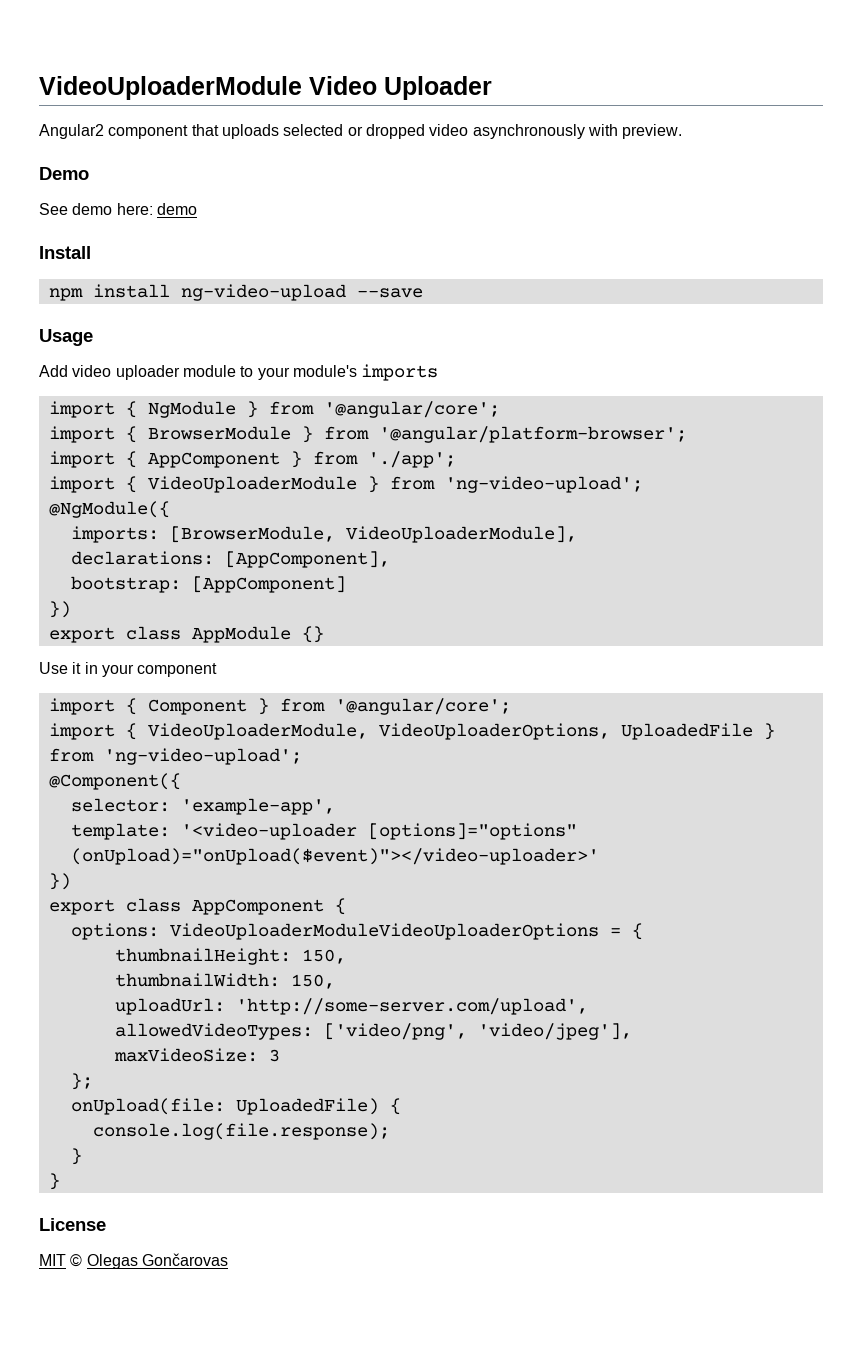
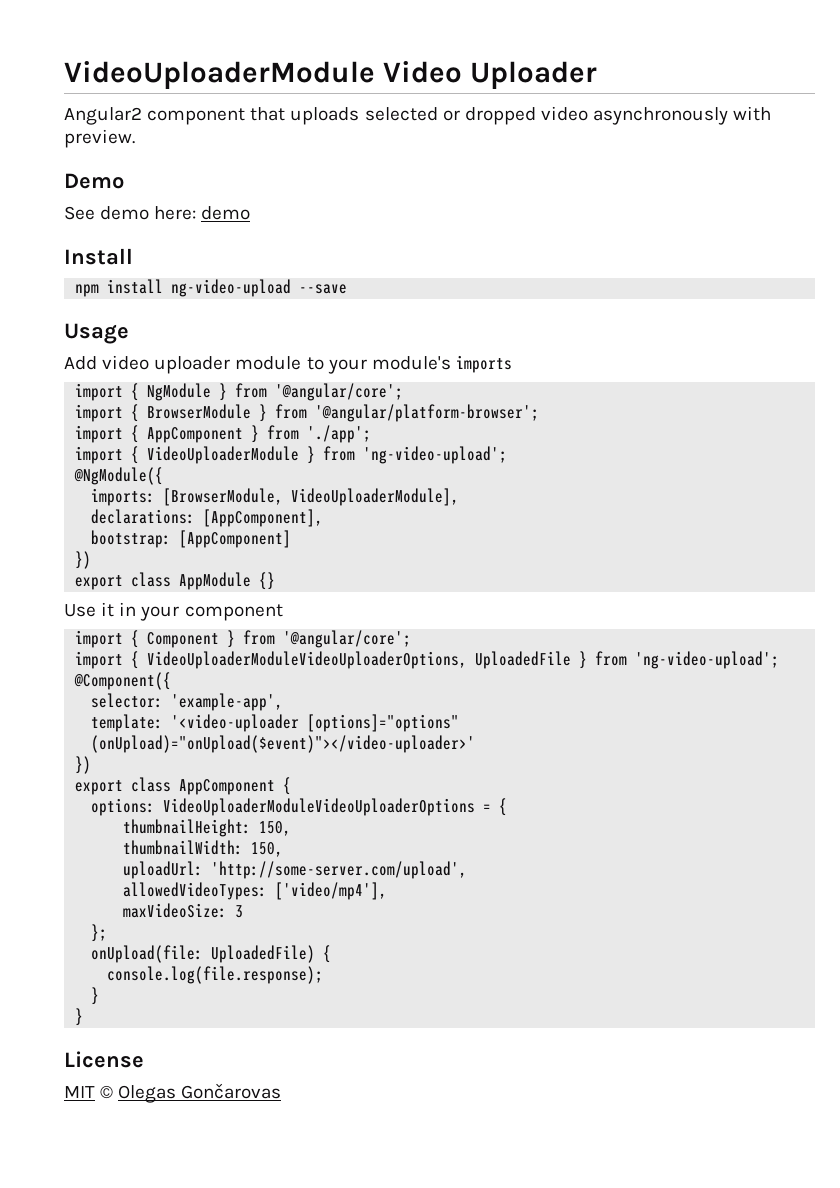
[147,723,610,740] VideoUploaderModule, VideoUploaderOptions, -> [147,651,468,669] VideoUploaderModuleVideoUploaderOptions,
[323,1023,632,1040] ['video/png', 'video/jpeg'], -> [275,882,388,900] ['video/mp4'],

